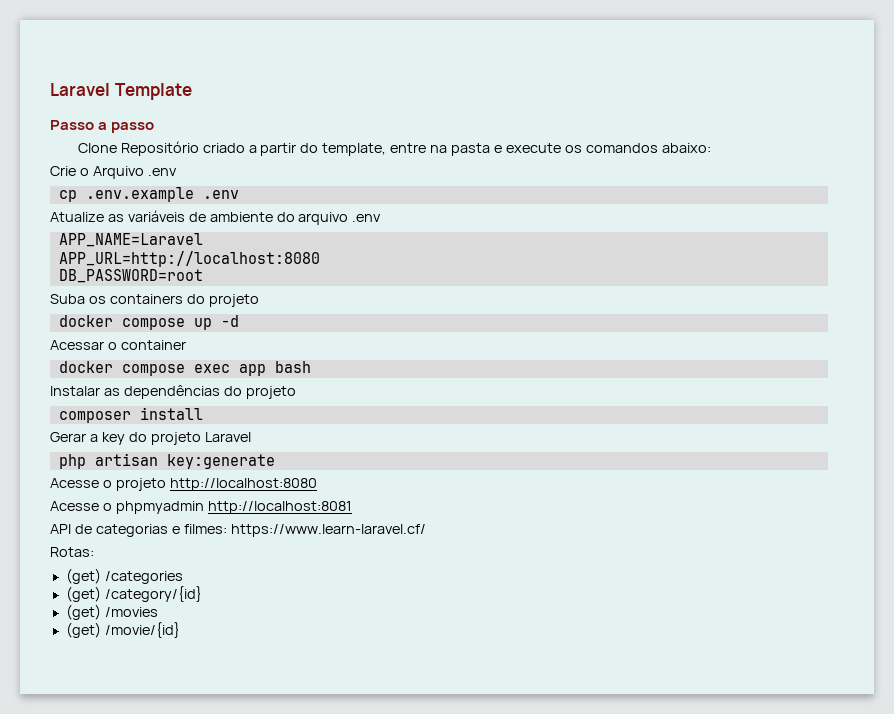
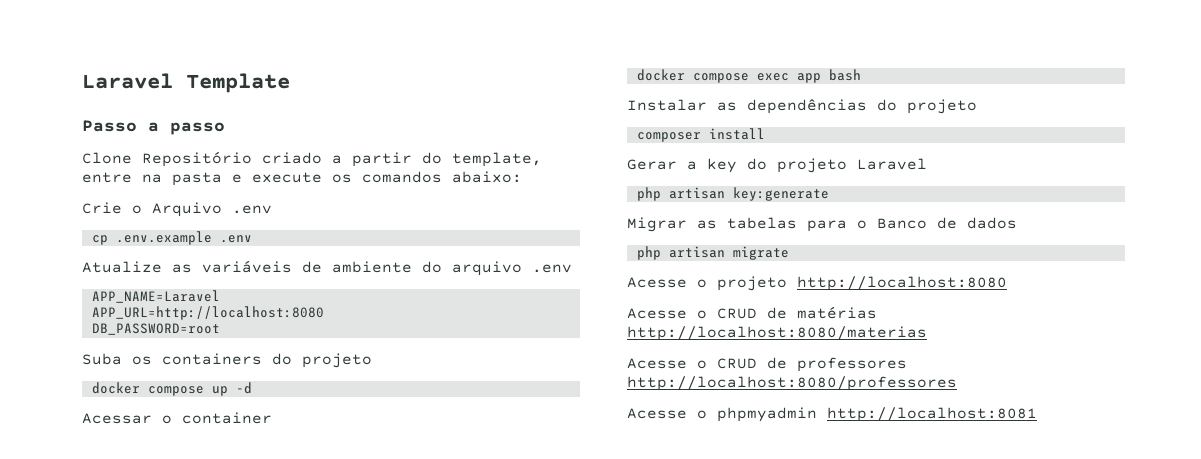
[50,478,317,491] [50,501,352,514] [50,524,426,537] [50,547,94,557] [65,568,183,584] [65,586,202,602] [65,604,158,620] [65,622,180,638] Acesse o projeto http://localhost:8080 // Acesse o phpmyadmin http://localhost:8081 // API de categorias e filmes: https://www.learn-laravel.cf/ // Rotas: // (get) /categories // (get) /category/{id} // (get) /movies // (get) /movie/{id} -> [627,217,1017,232] [636,246,789,260] [627,276,1007,291] [627,306,877,319] [627,326,927,341] [627,357,907,372] [627,376,957,391] [627,407,1037,422] Migrar as tabelas para o Banco de dados // php artisan migrate // Acesse o projeto http://localhost:8080 // Acesse o CRUD de matérias http://localhost:8080/materias // Acesse o CRUD de professores http://localhost:8080/professores // Acesse o phpmyadmin http://localhost:8081

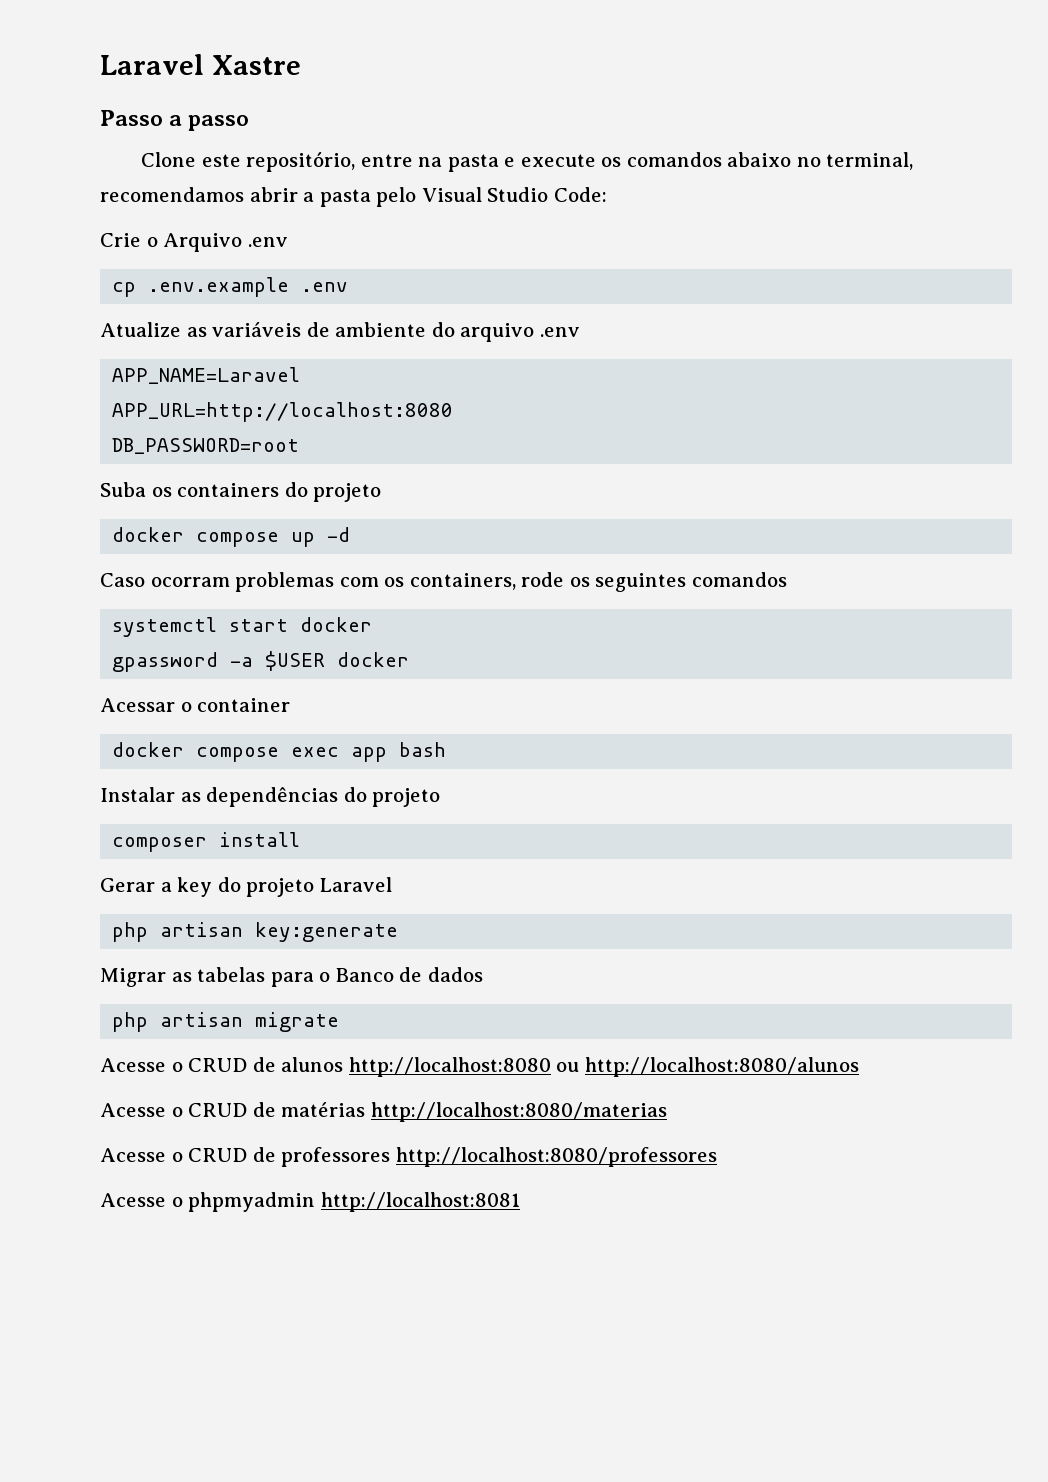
[82,73,290,93] Laravel Template -> [100,54,301,75] Laravel Xastre
[142,151,542,167] Repositório criado a partir do template, -> [201,151,356,172] este repositório,
[452,171,522,183] abaixo: -> [727,152,914,170] [100,187,607,207] abaixo no terminal, recomendamos abrir a pasta pelo Visual Studio Code:
(252, 388) none -> [100,572,787,592] [112,617,373,637] [112,651,410,672] // Caso ocorram problemas com os containers, rode os seguintes comandos // systemctl start docker // gpassword -a $USER docker
[717,276,787,291] projeto -> [188,1057,344,1072] CRUD de alunos
(1007, 283) none -> [556,1057,859,1077] ou http://localhost:8080/alunos

